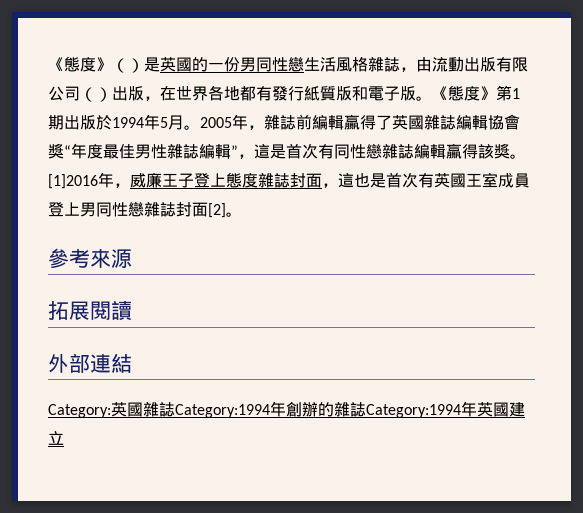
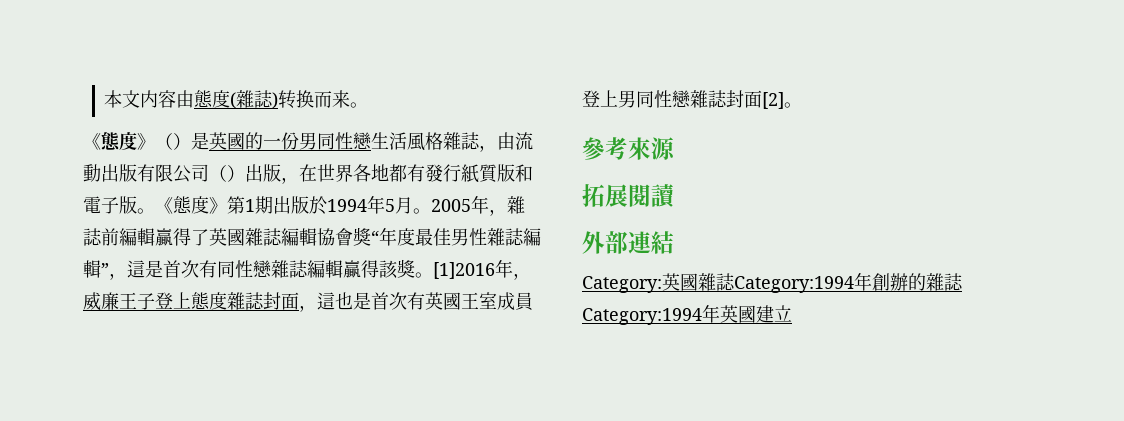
(48, 64) none -> [104,90,369,109] 本文内容由態度(雜誌)转换而来。 //

